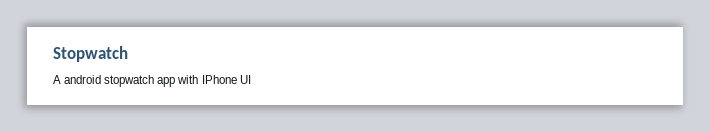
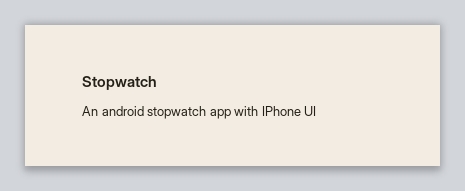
[53,75,61,84] A -> [82,106,98,116] An

